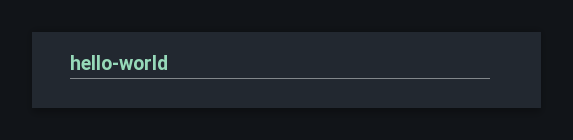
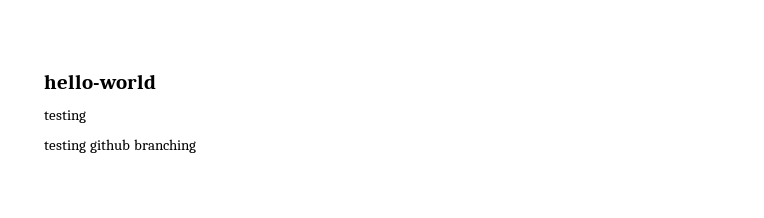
(168, 62) none -> [44,110,86,123] [44,139,196,153] // testing // testing github branching

